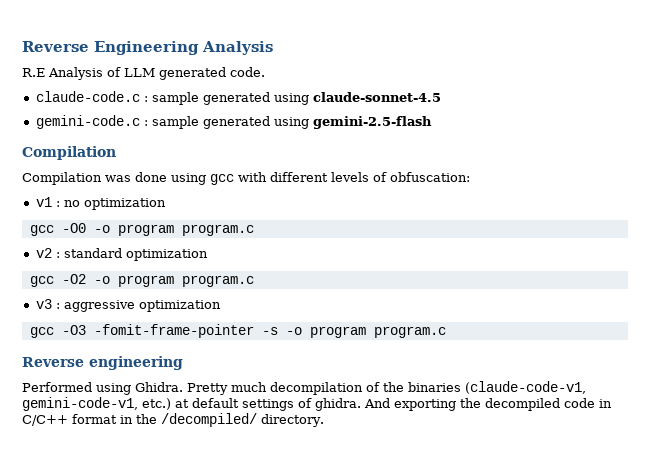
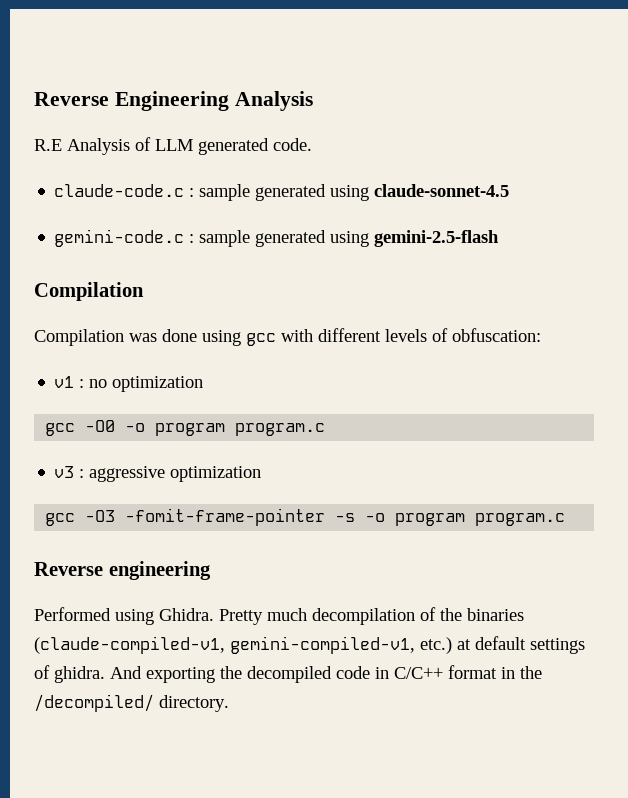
[35,248,208,261] [29,274,254,287] // v2 : standard optimization // gcc -O2 -o program program.c -> (326, 429) none
[465,381,586,394] [22,397,138,411] (claude-code-v1, gemini-code-v1, -> [34,636,415,654] (claude-compiled-v1, gemini-compiled-v1,

